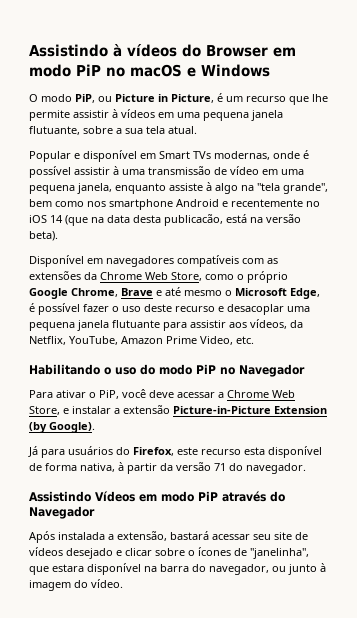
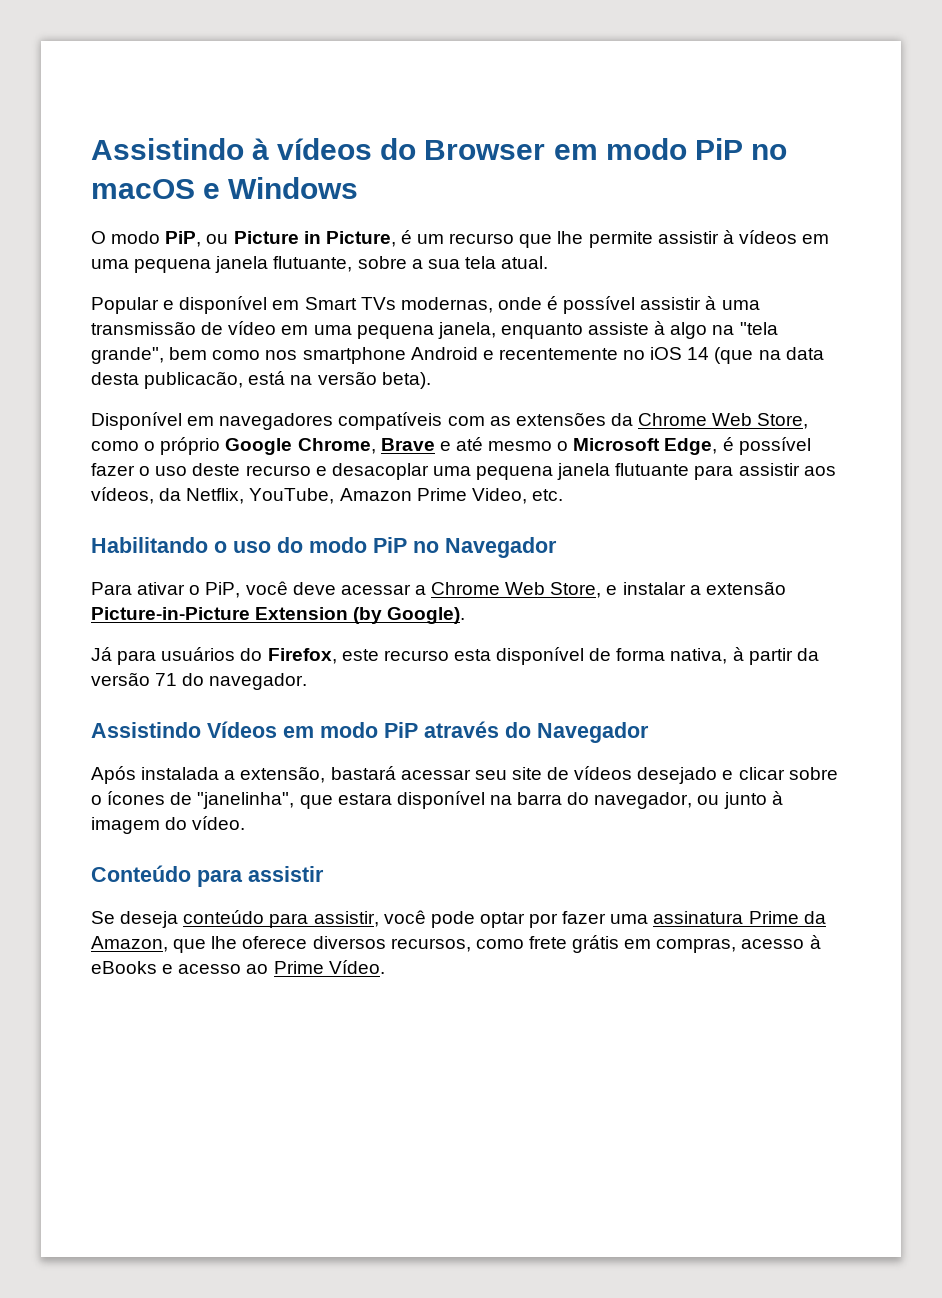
(123, 583) none -> [91,865,324,887] [91,910,826,928] [91,935,821,953] [91,960,385,974] // Conteúdo para assistir // Se deseja conteúdo para assistir, você pode optar por fazer uma assinatura Prime da Amazon, que lhe oferece diversos recursos, como frete grátis em compras, acesso à eBooks e acesso ao Prime Vídeo.

